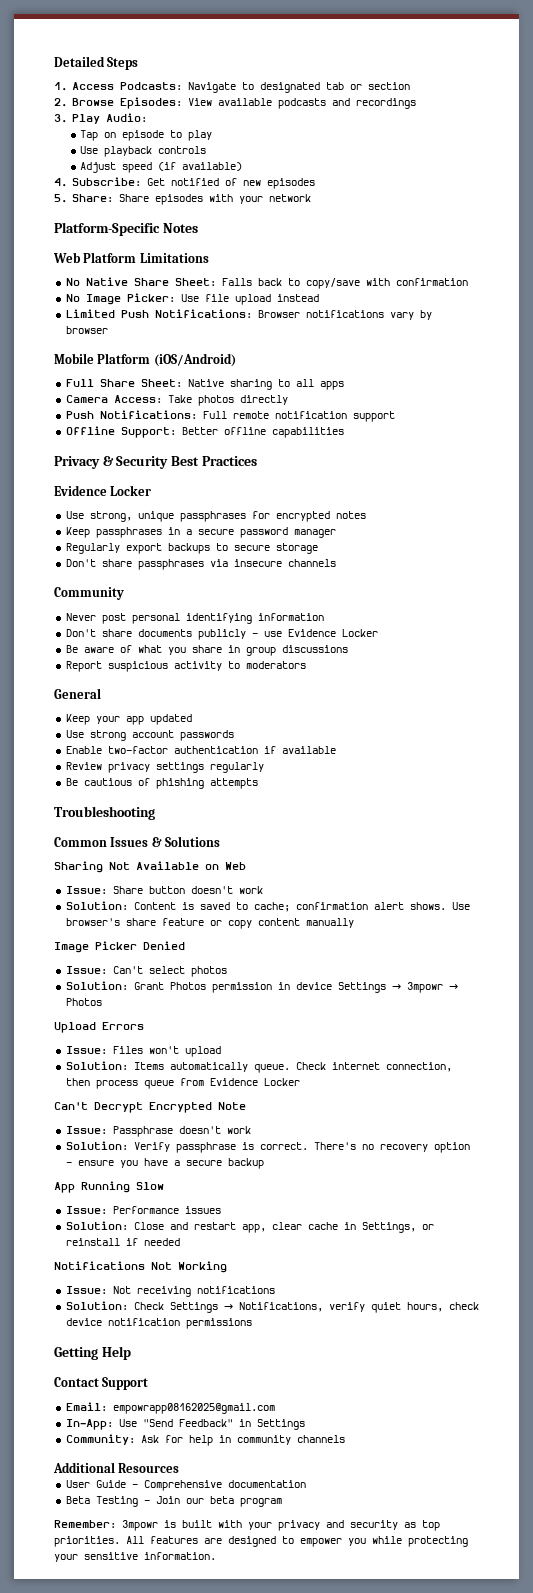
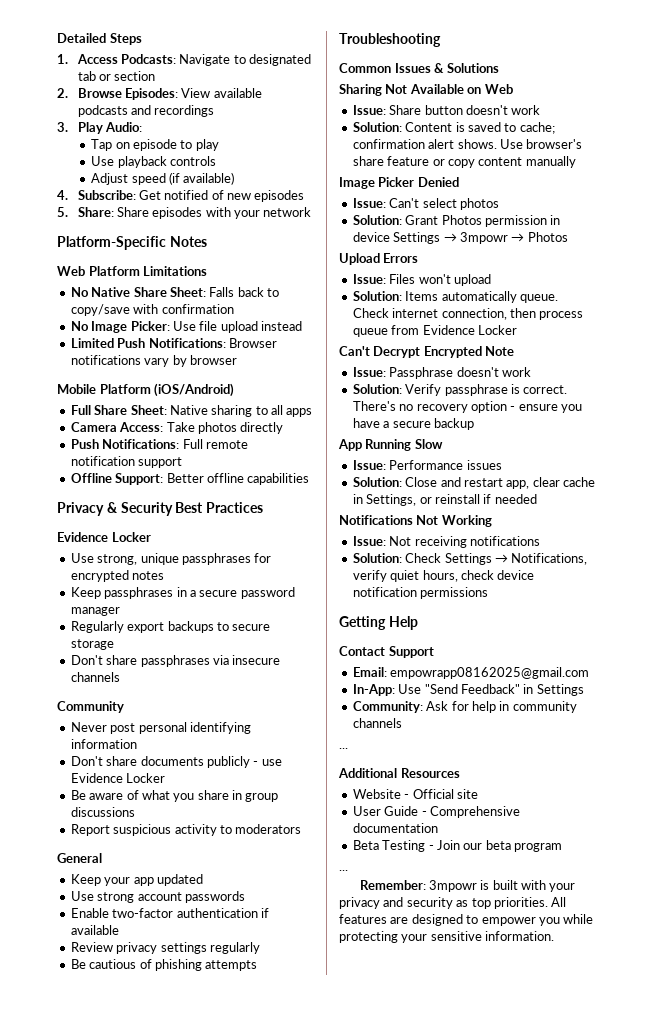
(345, 1439) none -> [339,748,348,749] // ...
(180, 1468) none -> [352,789,478,799] // Website - Official site
(282, 1502) none -> [339,870,348,871] // ...

